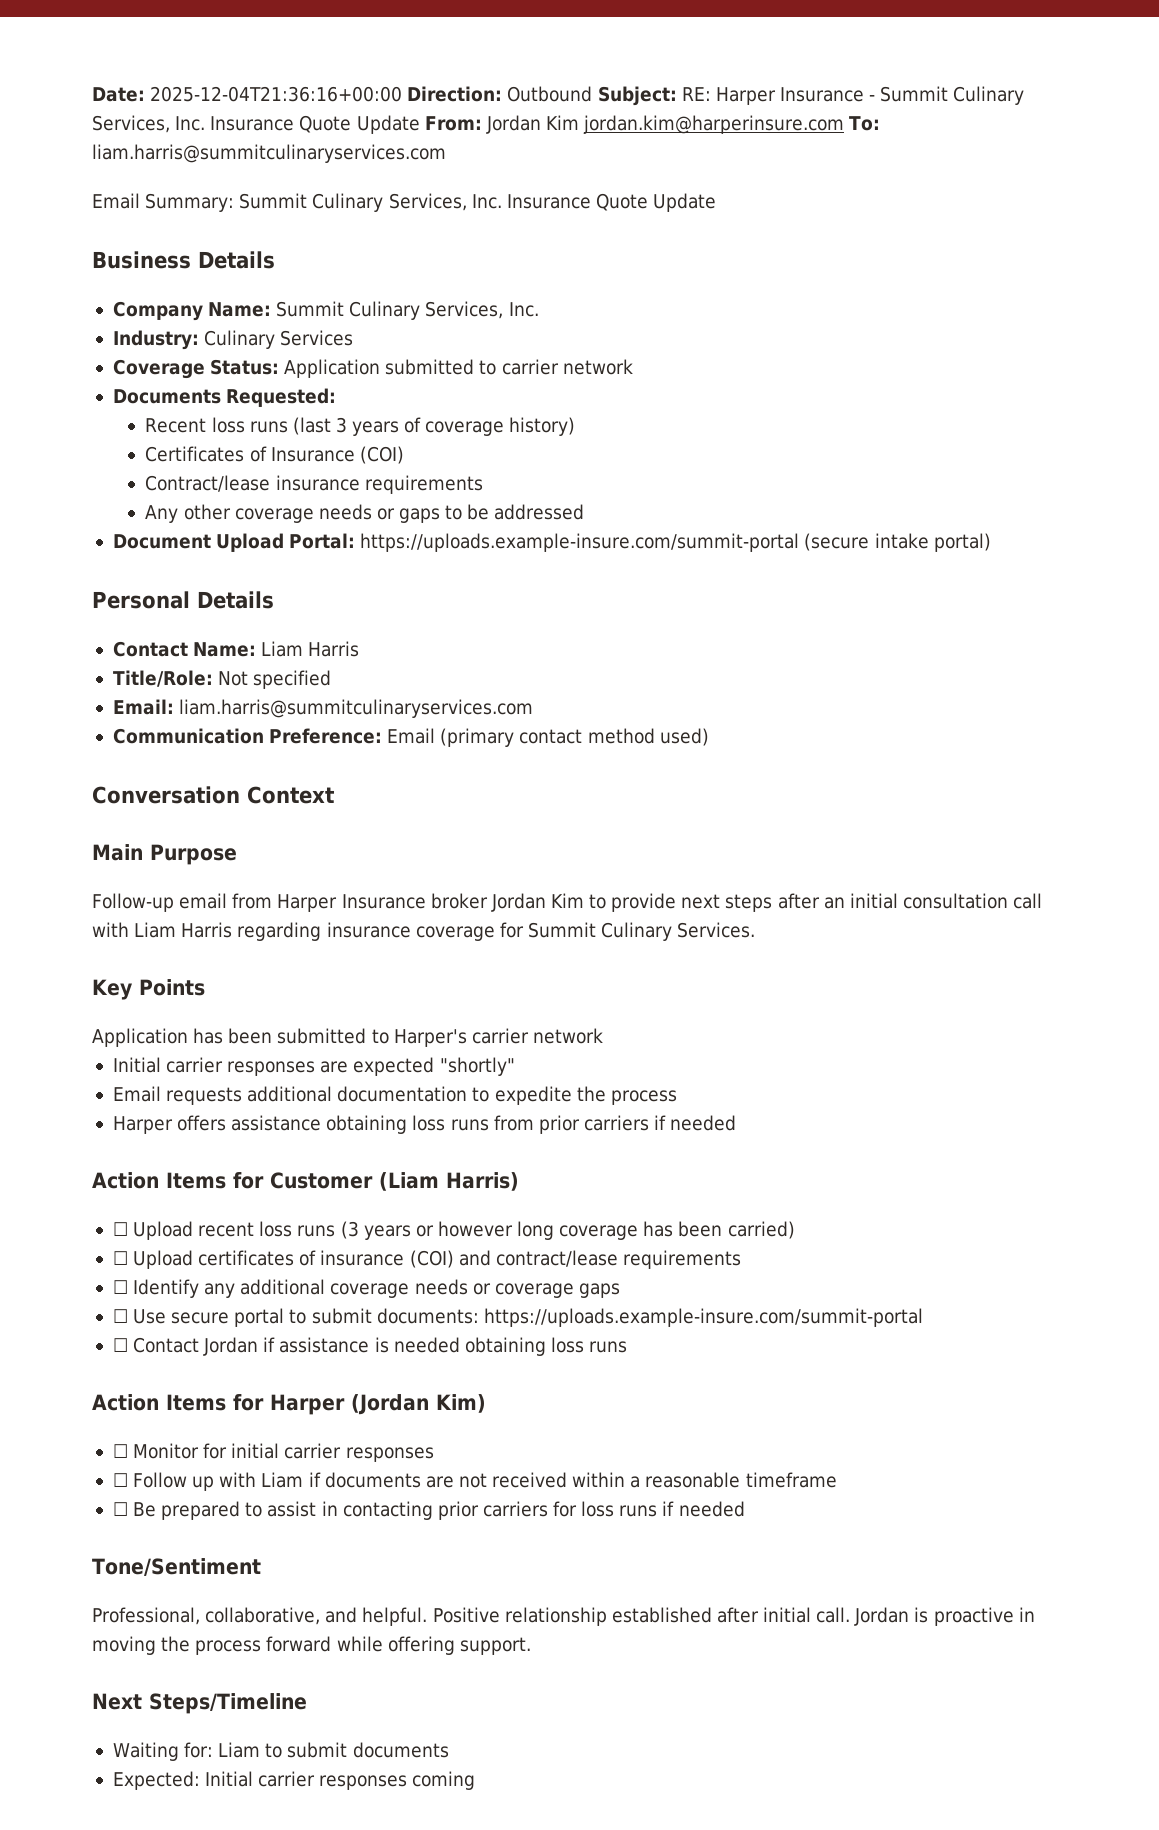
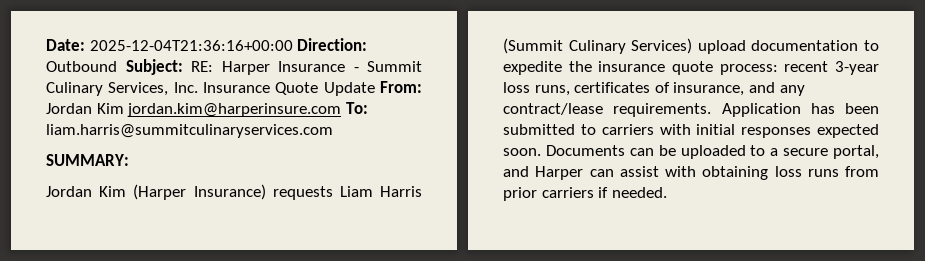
[92,193,717,212] [92,251,275,269] [112,301,539,321] [112,330,354,350] [112,359,633,379] [112,388,337,407] [145,417,576,436] [145,446,404,464] [145,475,483,494] [145,504,585,523] [112,533,991,552] [92,591,274,609] [112,641,360,657] [112,670,332,689] [112,699,534,718] [112,728,709,747] [92,786,335,804] [92,844,237,865] [92,893,1043,912] [92,922,756,941] [92,979,205,1000] Email Summary: Summit Culinary Services, Inc. Insurance Quote Update // Business Details // Company Name: Summit Culinary Services, Inc. // Industry: Culinary Services // Coverage Status: Application submitted to carrier network // Documents Requested: // Recent loss runs (last 3 years of coverage history) // Certificates of Insurance (COI) // Contract/lease insurance requirements // Any other coverage needs or gaps to be addressed // Document Upload Portal: https://uploads.example-insure.com/summit-portal (secure intake portal) // Personal Details // Contact Name: Liam Harris // Title/Role: Not specified // Email: liam.harris@summitculinaryservices.com // Communication Preference: Email (primary contact method used) // Conversation Context // Main Purpose // Follow-up email from Harper Insurance broker Jordan Kim to provide next steps after an initial consultation call with Liam Harris regarding insurance coverage for Summit Culinary Services. // Key Points // -> [46,154,129,166] [46,184,422,200] [503,38,879,54] [503,61,879,75] [503,82,805,96] [503,103,712,117] SUMMARY: // Jordan Kim (Harper Insurance) requests Liam Harris (Summit Culinary Services) upload documentation to expedite the insurance quote process: recent 3-year loss runs, certificates of insurance, and any contract/lease requirements.
[393,1028,603,1047] [112,1057,515,1076] [112,1086,677,1105] [112,1115,322,1134] Harper's carrier network // Initial carrier responses are expected "shortly" // Email requests additional documentation to expedite the process // Harper offers assistance -> [601,124,879,138] [503,145,879,159] [503,166,696,180] carriers with initial responses expected soon. Documents can be uploaded to a secure portal, and Harper can assist with
[670,1115,737,1131] [92,1172,519,1191] [112,1221,795,1240] [112,1250,741,1269] [112,1279,620,1298] [112,1308,923,1327] [112,1337,628,1356] [92,1394,486,1415] [112,1443,434,1462] [112,1472,837,1491] [112,1501,745,1520] [92,1558,261,1576] [92,1607,1035,1626] [92,1636,531,1655] [92,1693,307,1714] [112,1742,449,1761] [112,1771,476,1790] needed // Action Items for Customer (Liam Harris) // ☐ Upload recent loss runs (3 years or however long coverage has been carried) // ☐ Upload certificates of insurance (COI) and contract/lease requirements // ☐ Identify any additional coverage needs or coverage gaps // ☐ Use secure portal to submit documents: https://uploads.example-insure.com/summit-portal // ☐ Contact Jordan if assistance is needed obtaining loss runs // Action Items for Harper (Jordan Kim) // ☐ Monitor for initial carrier responses // ☐ Follow up with Liam if documents are not received within a reasonable timeframe // ☐ Be prepared to assist in contacting prior carriers for loss runs if needed // Tone/Sentiment // Professional, collaborative, and helpful. Positive relationship established after initial call. Jordan is proactive in moving the process forward while offering support. // Next Steps/Timeline // Waiting for: Liam to submit documents // Expected: Initial carrier responses coming -> [611,187,667,198] needed.

